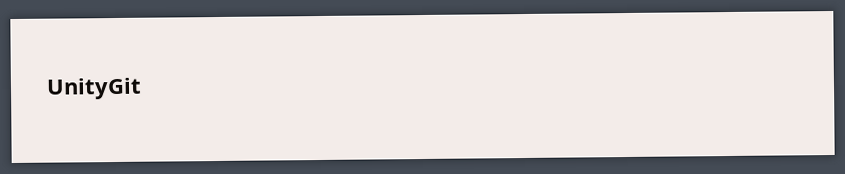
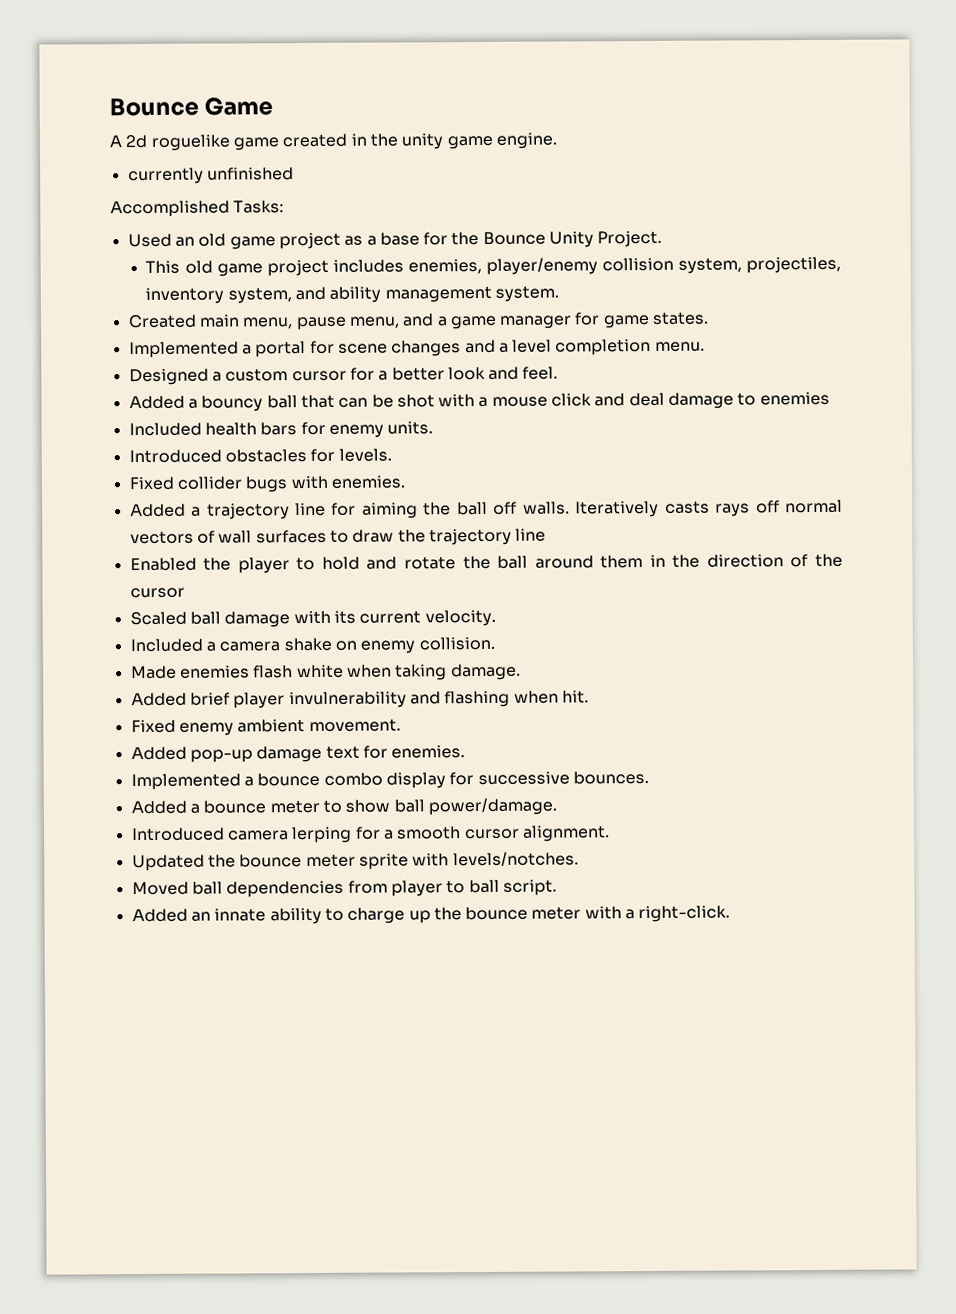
[46,77,142,100] UnityGit -> [109,97,274,117] [109,132,557,151] [127,167,294,185] [110,200,285,218] [127,230,663,250] [145,256,841,277] [145,285,560,304] [127,311,710,331] [128,338,705,359] [128,366,559,386] [128,391,830,412] [128,421,434,438] [128,448,392,464] [128,475,405,493] [129,499,843,520] [129,528,547,546] [129,553,843,574] [129,587,185,599] [129,609,496,628] [129,636,495,654] [130,663,521,681] [130,690,589,709] [130,718,401,736] [130,745,466,763] [130,770,649,791] [130,797,557,816] [131,825,610,844] [131,851,579,872] [131,879,557,898] [131,905,731,925] Bounce Game // A 2d roguelike game created in the unity game engine. // currently unfinished // Accomplished Tasks: // Used an old game project as a base for the Bounce Unity Project. // This old game project includes enemies, player/enemy collision system, projectiles, inventory system, and ability management system. // Created main menu, pause menu, and a game manager for game states. // Implemented a portal for scene changes and a level completion menu. // Designed a custom cursor for a better look and feel. // Added a bouncy ball that can be shot with a mouse click and deal damage to enemies // Included health bars for enemy units. // Introduced obstacles for levels. // Fixed collider bugs with enemies. // Added a trajectory line for aiming the ball off walls. Iteratively casts rays off normal vectors of wall surfaces to draw the trajectory line // Enabled the player to hold and rotate the ball around them in the direction of the cursor // Scaled ball damage with its current velocity. // Included a camera shake on enemy collision. // Made enemies flash white when taking damage. // Added brief player invulnerability and flashing when hit. // Fixed enemy ambient movement. // Added pop-up damage text for enemies. // Implemented a bounce combo display for successive bounces. // Added a bounce meter to show ball power/damage. // Introduced camera lerping for a smooth cursor alignment. // Updated the bounce meter sprite with levels/notches. // Moved ball dependencies from player to ball script. // Added an innate ability to charge up the bounce meter with a right-click.

